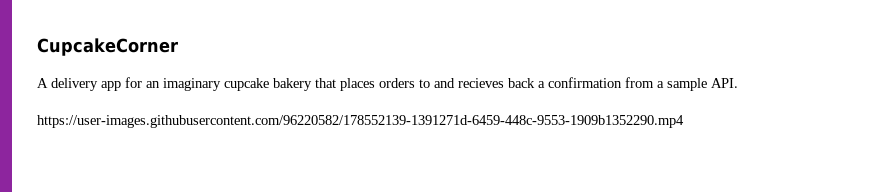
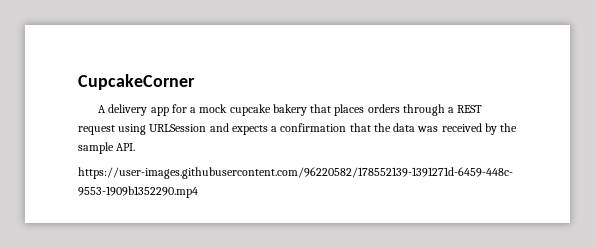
[146,78,221,91] an imaginary -> [190,104,228,113] a mock
[419,77,664,88] to and recieves back a confirmation from a -> [402,104,483,116] [78,123,518,135] through a REST request using URLSession and expects a confirmation that the data was received by the

